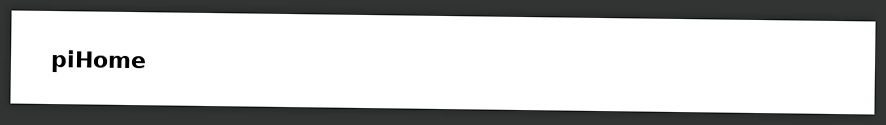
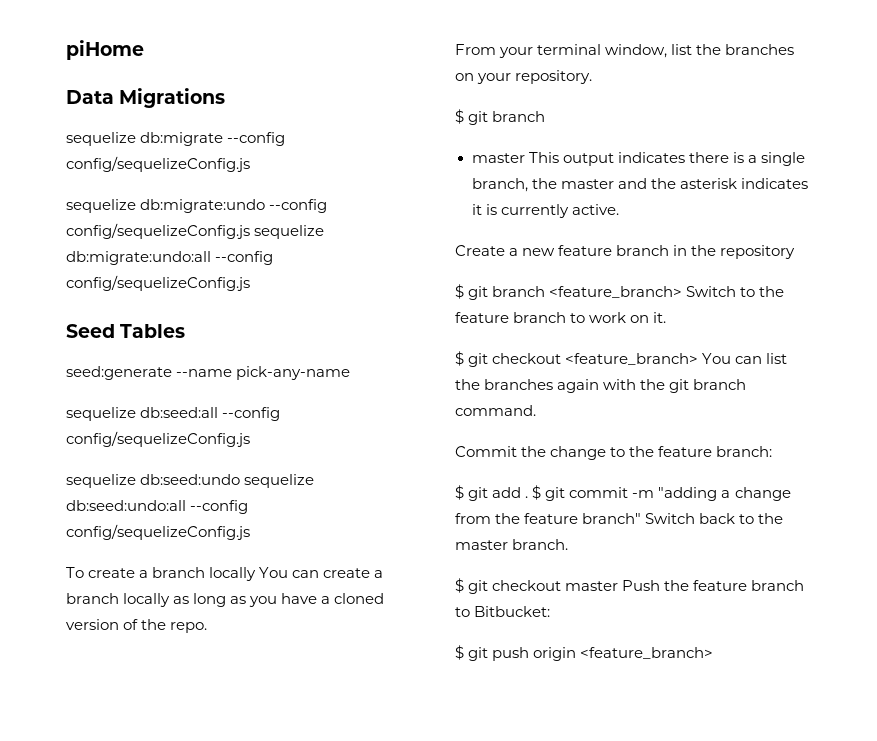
(147, 62) none -> [66,88,226,108] [66,132,286,146] [66,156,250,172] [66,199,328,213] [66,223,325,239] [66,251,274,265] [66,275,250,291] [66,324,186,338] [66,366,351,380] [66,407,281,421] [66,431,250,447] [66,474,315,488] [66,500,249,514] [66,524,250,540] [66,567,384,581] [66,593,385,607] [66,619,208,633] [455,44,795,58] [455,70,593,84] [455,109,546,125] [471,152,805,166] [471,178,808,192] [471,204,619,218] [455,245,796,259] [455,284,785,300] [455,312,667,323] [455,351,788,367] [455,379,747,393] [455,405,536,416] [455,446,773,460] [455,485,791,501] [455,513,784,524] [455,539,569,550] [455,578,805,594] [455,606,551,617] [455,645,714,661] // Data Migrations // sequelize db:migrate --config config/sequelizeConfig.js // sequelize db:migrate:undo --config config/sequelizeConfig.js sequelize db:migrate:undo:all --config config/sequelizeConfig.js // Seed Tables // seed:generate --name pick-any-name // sequelize db:seed:all --config config/sequelizeConfig.js // sequelize db:seed:undo sequelize db:seed:undo:all --config config/sequelizeConfig.js // To create a branch locally You can create a branch locally as long as you have a cloned version of the repo. // From your terminal window, list the branches on your repository. // $ git branch // master This output indicates there is a single branch, the master and the asterisk indicates it is currently active. // Create a new feature branch in the repository // $ git branch <feature_branch> Switch to the feature branch to work on it. // $ git checkout <feature_branch> You can list the branches again with the git branch command. // Commit the change to the feature branch: // $ git add . $ git commit -m "adding a change from the feature branch" Switch back to the master branch. // $ git checkout master Push the feature branch to Bitbucket: // $ git push origin <feature_branch>

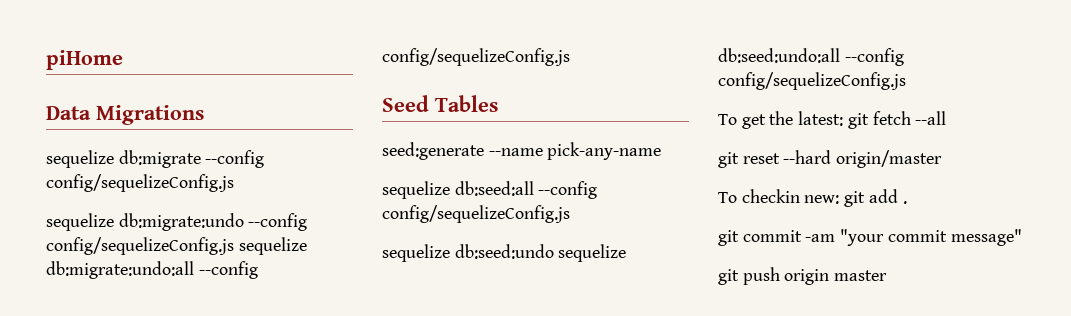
[88,567,384,581] [66,593,385,607] [66,619,208,633] [455,44,795,58] [455,70,593,84] [455,109,546,125] [471,152,805,166] [471,178,808,192] [471,204,619,218] [455,245,796,259] [455,284,785,300] [455,312,667,323] [455,351,788,367] [455,379,747,393] [455,405,536,416] [455,446,773,460] [455,485,464,500] create a branch locally You can create a branch locally as long as you have a cloned version of the repo. // From your terminal window, list the branches on your repository. // $ git branch // master This output indicates there is a single branch, the master and the asterisk indicates it is currently active. // Create a new feature branch in the repository // $ git branch <feature_branch> Switch to the feature branch to work on it. // $ git checkout <feature_branch> You can list the branches again with the git branch command. // Commit the change to the feature branch: // $ -> [741,111,947,129] [718,150,943,168] [718,189,840,204] get the latest: git fetch --all // git reset --hard origin/master // To checkin new:
[532,485,542,500] $ -> (907, 202) //
[632,487,791,501] [455,513,784,524] [455,539,569,550] [455,578,805,594] [455,606,551,617] [455,645,464,660] -m "adding a change from the feature branch" Switch back to the master branch. // $ git checkout master Push the feature branch to Bitbucket: // $ -> [805,229,1022,246] -am "your commit message" //
[580,647,714,659] <feature_branch> -> [834,270,888,281] master

